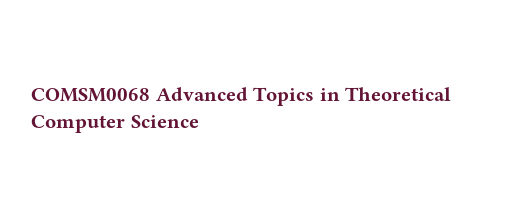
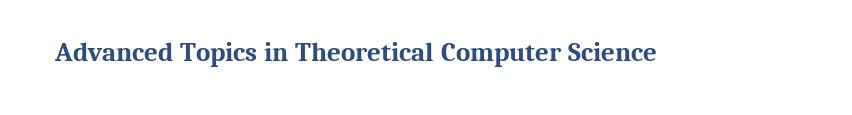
[31,88,150,102] COMSM0068 -> (54, 51) none

